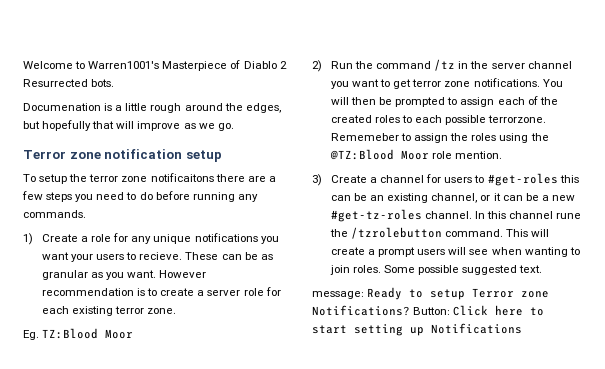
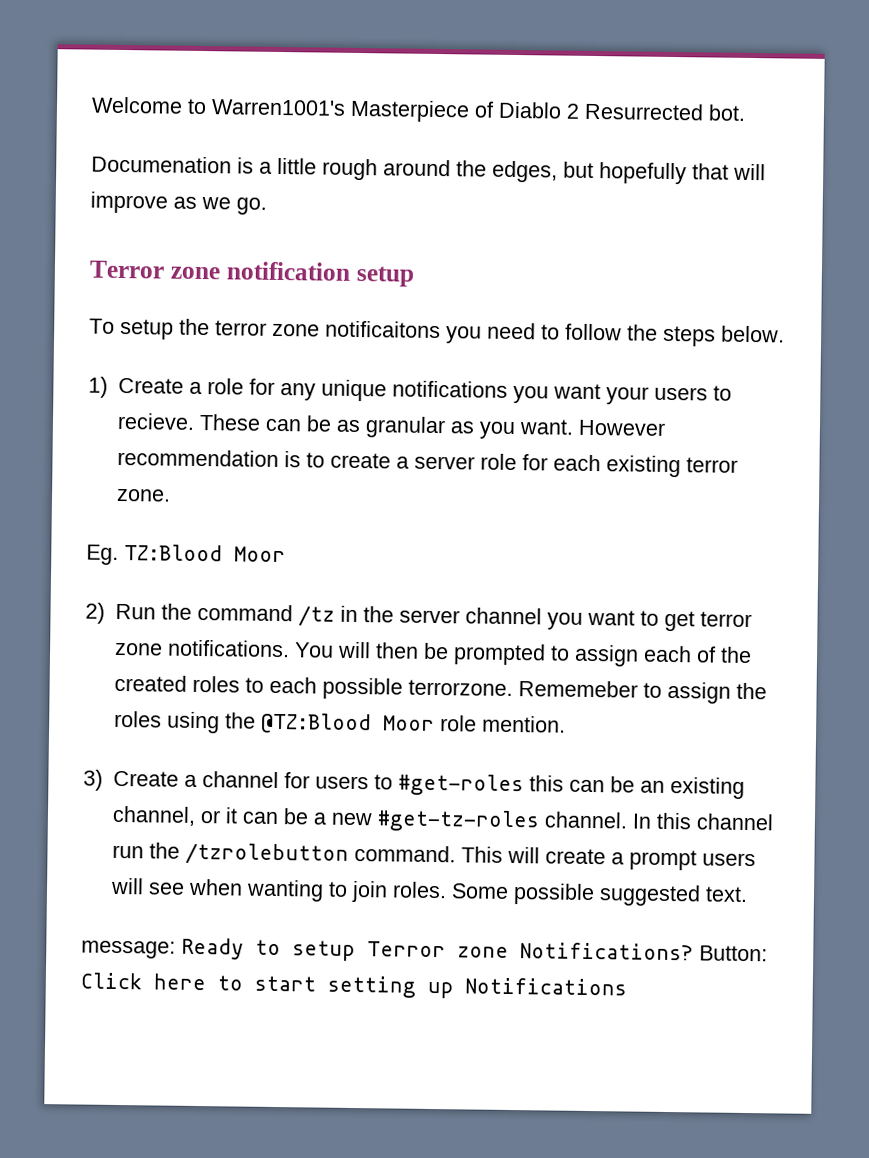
[91,79,115,87] bots. -> [708,104,746,121] bot.
[215,174,276,182] [22,191,258,202] [23,210,86,218] there are a few steps you need to do before running any commands. -> [446,322,785,347] you need to follow the steps below.
[556,213,582,219] rune -> [112,844,145,859] run

